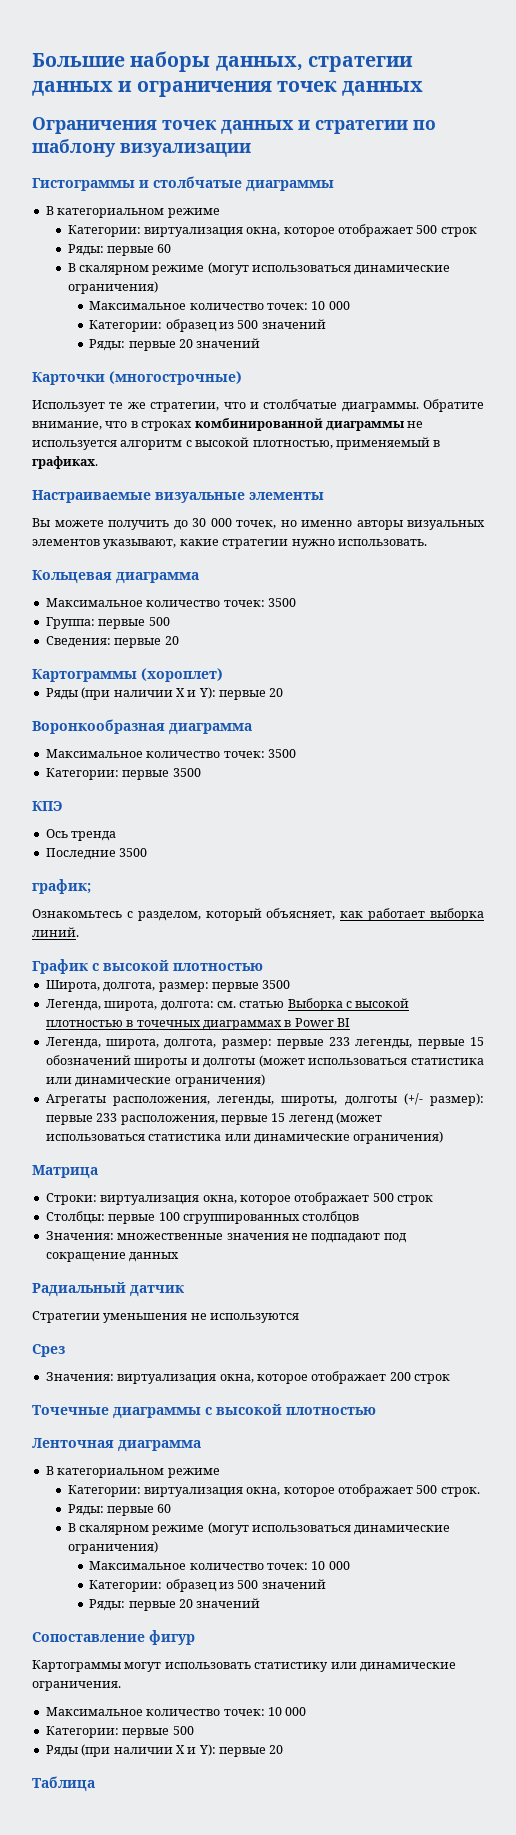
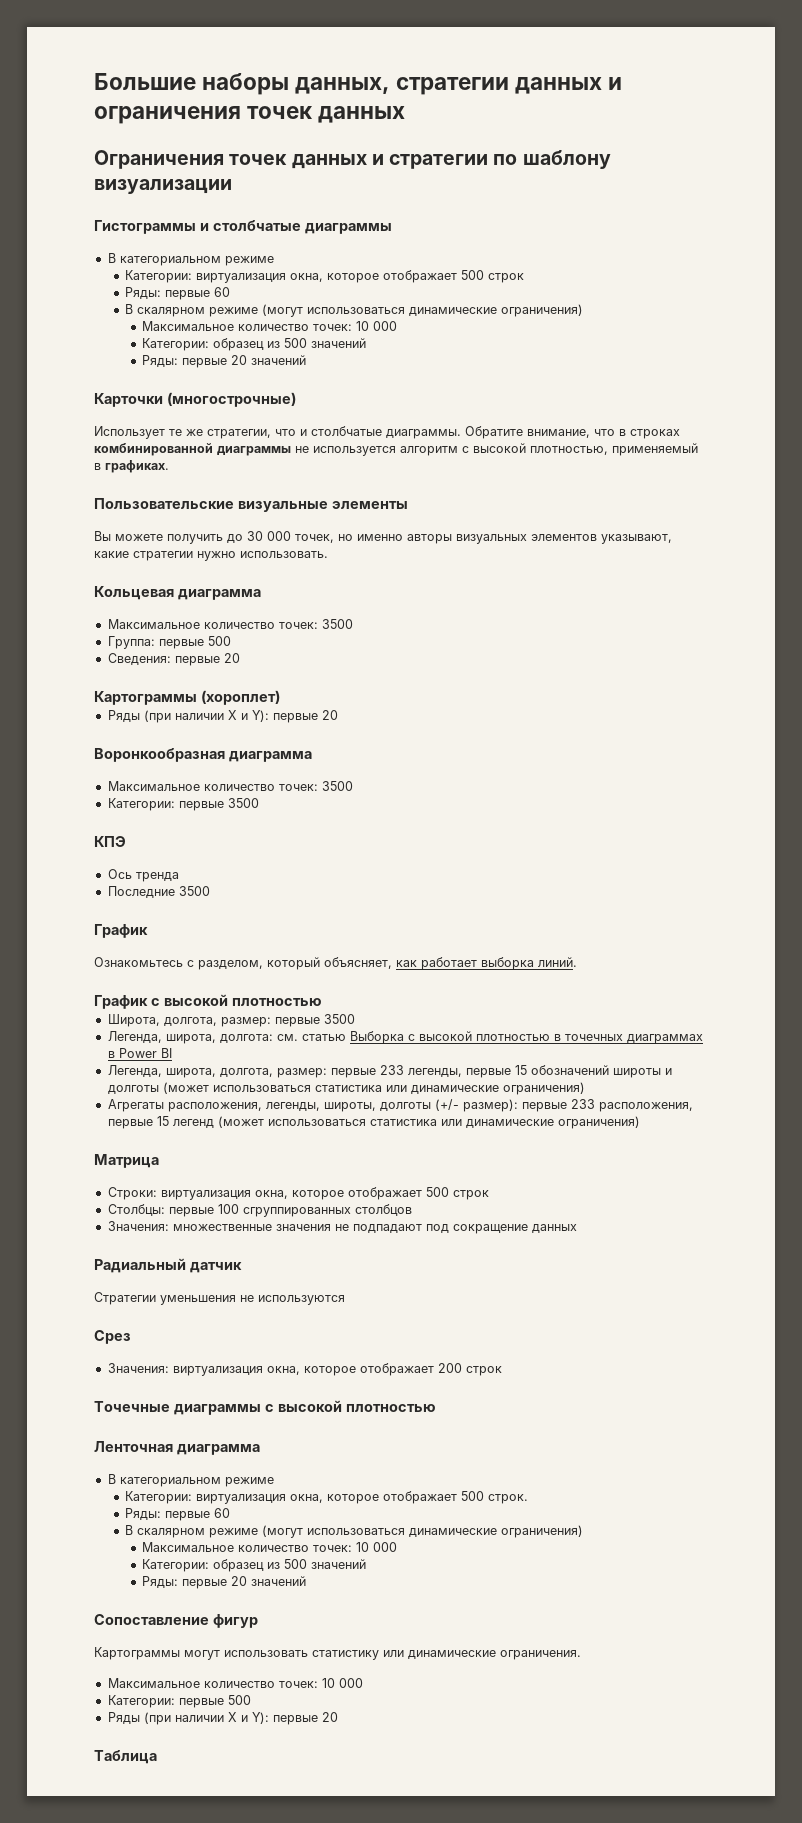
[32,490,151,503] Настраиваемые -> [94,498,234,509] Пользовательские
[32,879,91,894] график; -> [94,924,148,938] График

